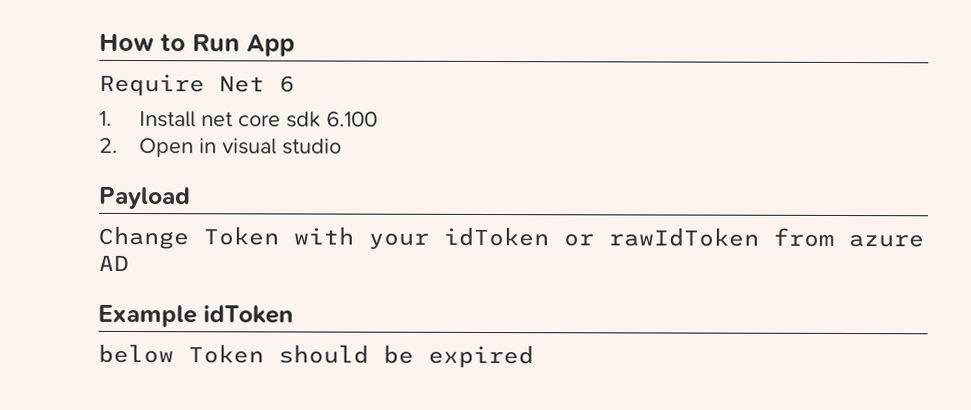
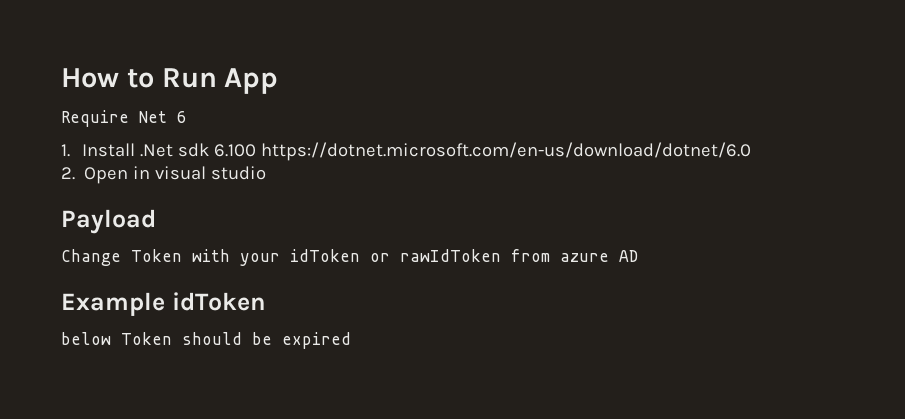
[200,111,281,127] net core -> [139,144,173,157] .Net
(378, 119) none -> [260,142,751,161] https://dotnet.microsoft.com/en-us/download/dotnet/6.0

